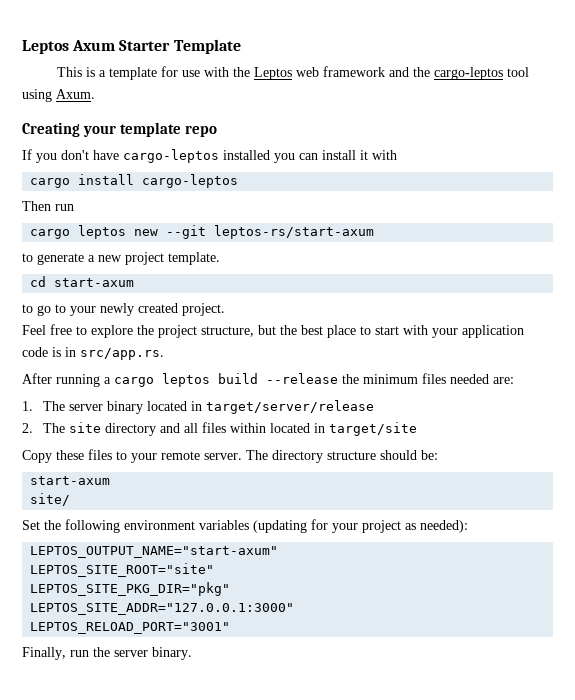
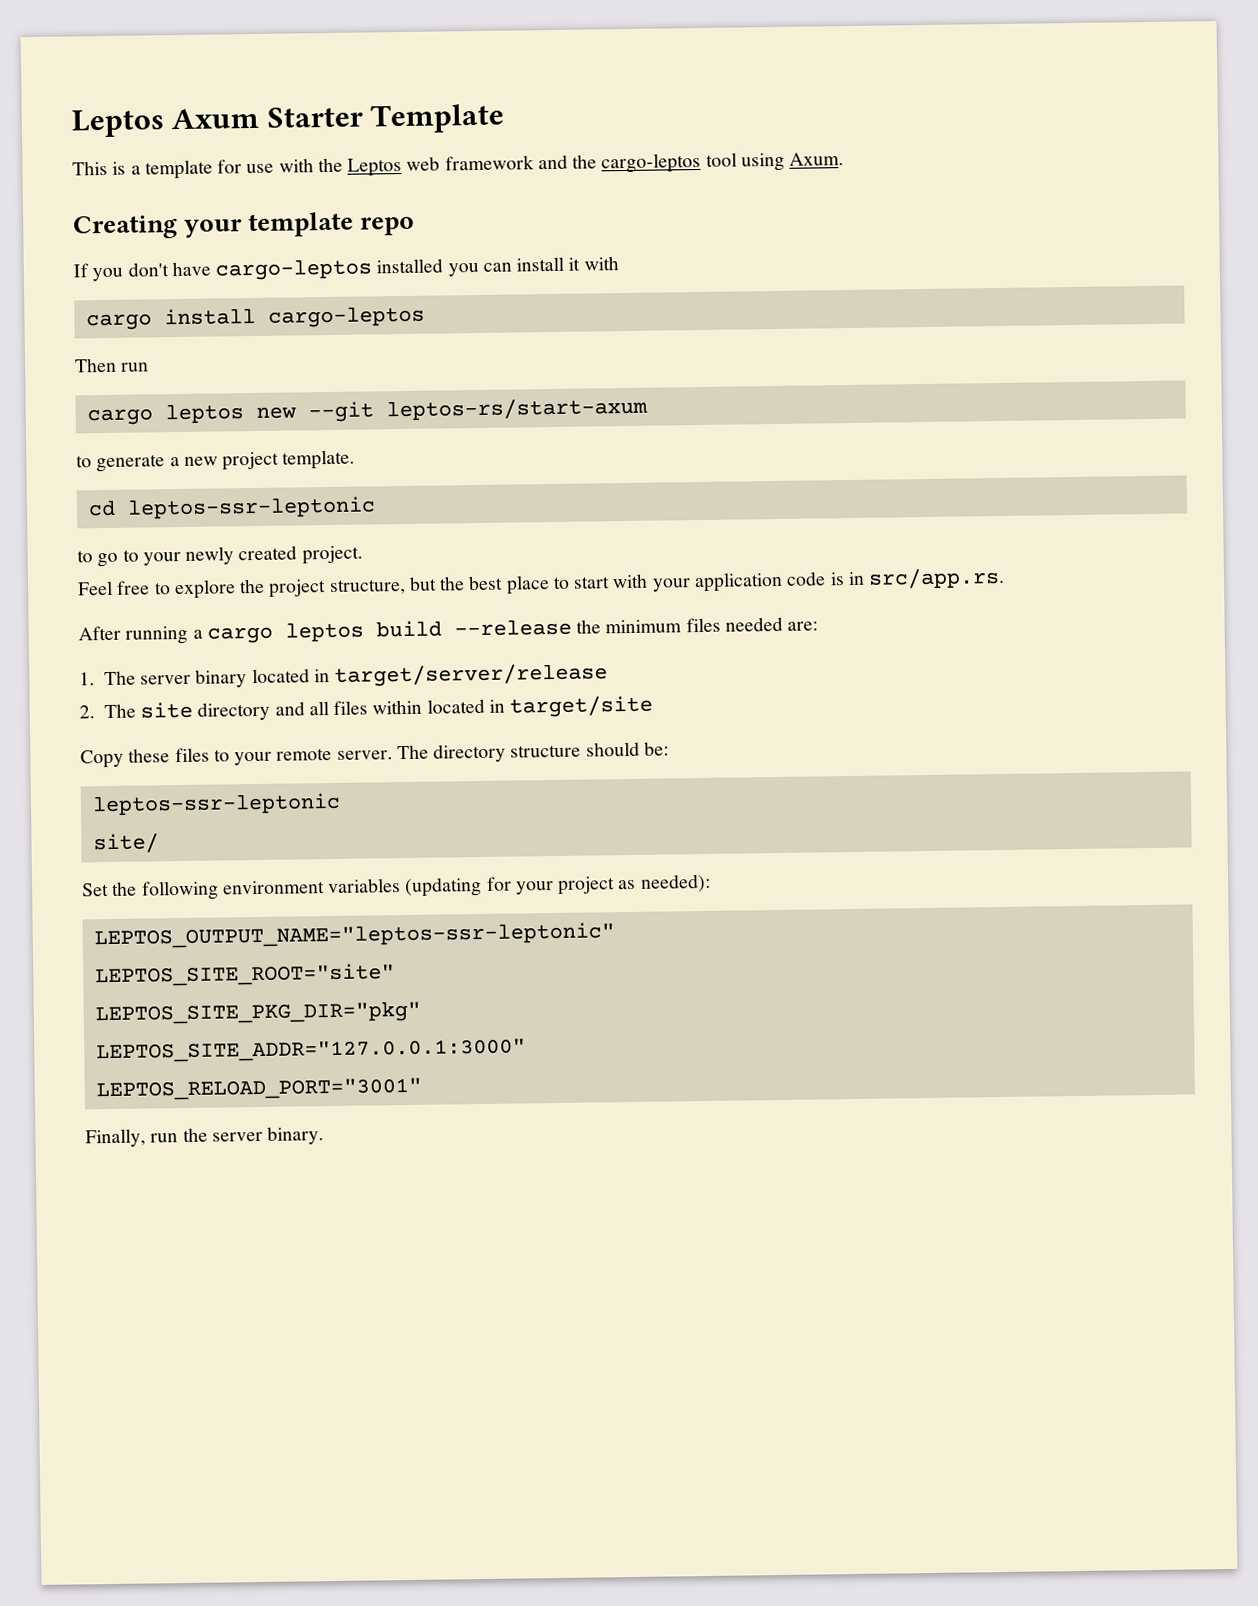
[54,278,135,287] start-axum -> [126,496,376,520] leptos-ssr-leptonic
[30,476,111,485] start-axum -> [91,792,341,817] leptos-ssr-leptonic
[30,546,279,558] LEPTOS_OUTPUT_NAME="start-axum" -> [93,922,615,950] LEPTOS_OUTPUT_NAME="leptos-ssr-leptonic"

